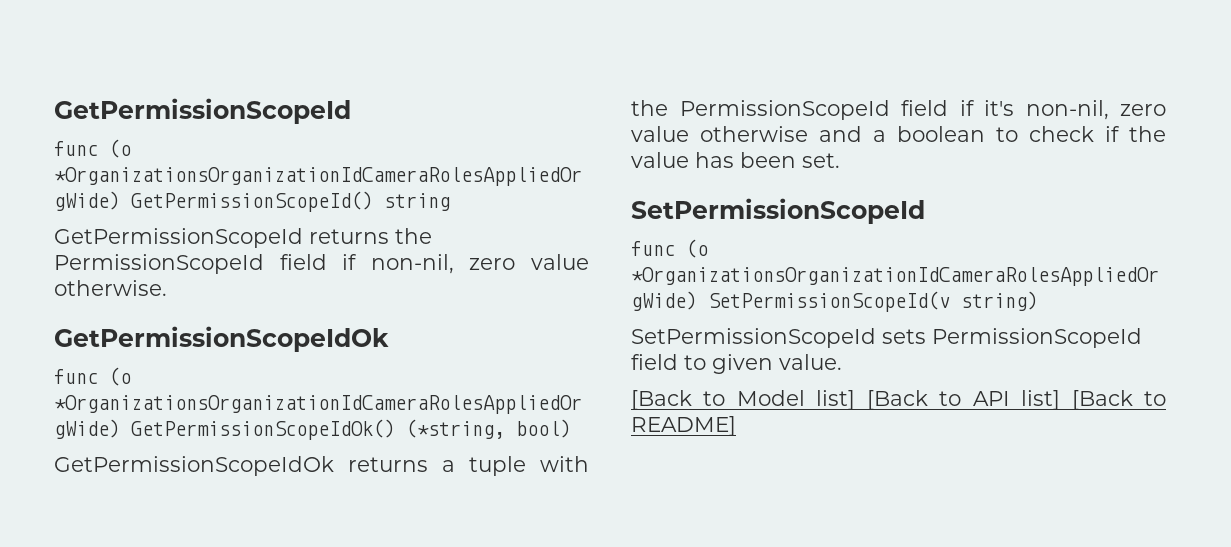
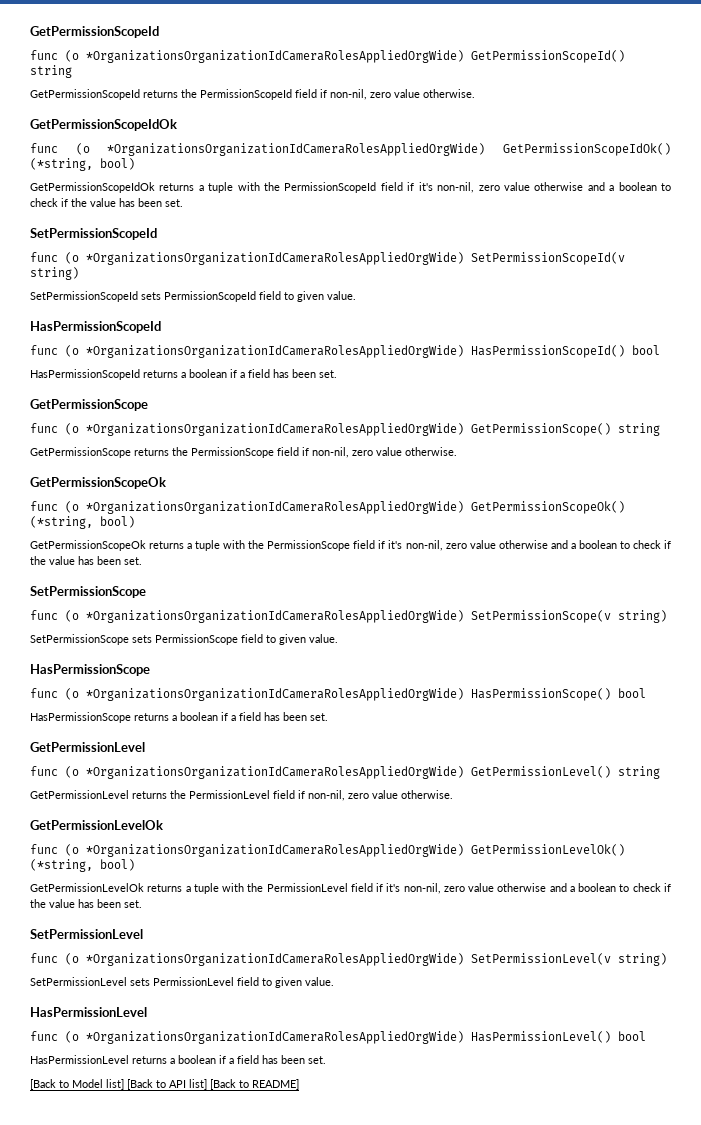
(842, 362) none -> [30,321,161,333] [30,345,660,358] [30,369,337,380] [30,399,148,411] [30,423,660,436] [30,447,457,458] [30,477,166,489] [30,501,625,514] [30,516,135,529] [30,540,671,551] [30,556,142,565] [30,586,146,598] [30,610,667,623] [30,634,338,645] [30,664,150,676] [30,688,646,701] [30,712,328,723] [30,742,145,752] [30,766,660,779] [30,790,453,801] [30,820,163,830] [30,844,625,857] [30,859,135,872] [30,883,671,894] [30,899,142,908] [30,929,143,939] [30,953,667,966] [30,977,334,988] [30,1007,147,1017] [30,1031,646,1044] [30,1055,326,1064] // HasPermissionScopeId // func (o *OrganizationsOrganizationIdCameraRolesAppliedOrgWide) HasPermissionScopeId() bool // HasPermissionScopeId returns a boolean if a field has been set. // GetPermissionScope // func (o *OrganizationsOrganizationIdCameraRolesAppliedOrgWide) GetPermissionScope() string // GetPermissionScope returns the PermissionScope field if non-nil, zero value otherwise. // GetPermissionScopeOk // func (o *OrganizationsOrganizationIdCameraRolesAppliedOrgWide) GetPermissionScopeOk() (*string, bool) // GetPermissionScopeOk returns a tuple with the PermissionScope field if it's non-nil, zero value otherwise and a boolean to check if the value has been set. // SetPermissionScope // func (o *OrganizationsOrganizationIdCameraRolesAppliedOrgWide) SetPermissionScope(v string) // SetPermissionScope sets PermissionScope field to given value. // HasPermissionScope // func (o *OrganizationsOrganizationIdCameraRolesAppliedOrgWide) HasPermissionScope() bool // HasPermissionScope returns a boolean if a field has been set. // GetPermissionLevel // func (o *OrganizationsOrganizationIdCameraRolesAppliedOrgWide) GetPermissionLevel() string // GetPermissionLevel returns the PermissionLevel field if non-nil, zero value otherwise. // GetPermissionLevelOk // func (o *OrganizationsOrganizationIdCameraRolesAppliedOrgWide) GetPermissionLevelOk() (*string, bool) // GetPermissionLevelOk returns a tuple with the PermissionLevel field if it's non-nil, zero value otherwise and a boolean to check if the value has been set. // SetPermissionLevel // func (o *OrganizationsOrganizationIdCameraRolesAppliedOrgWide) SetPermissionLevel(v string) // SetPermissionLevel sets PermissionLevel field to given value. // HasPermissionLevel // func (o *OrganizationsOrganizationIdCameraRolesAppliedOrgWide) HasPermissionLevel() bool // HasPermissionLevel returns a boolean if a field has been set.

